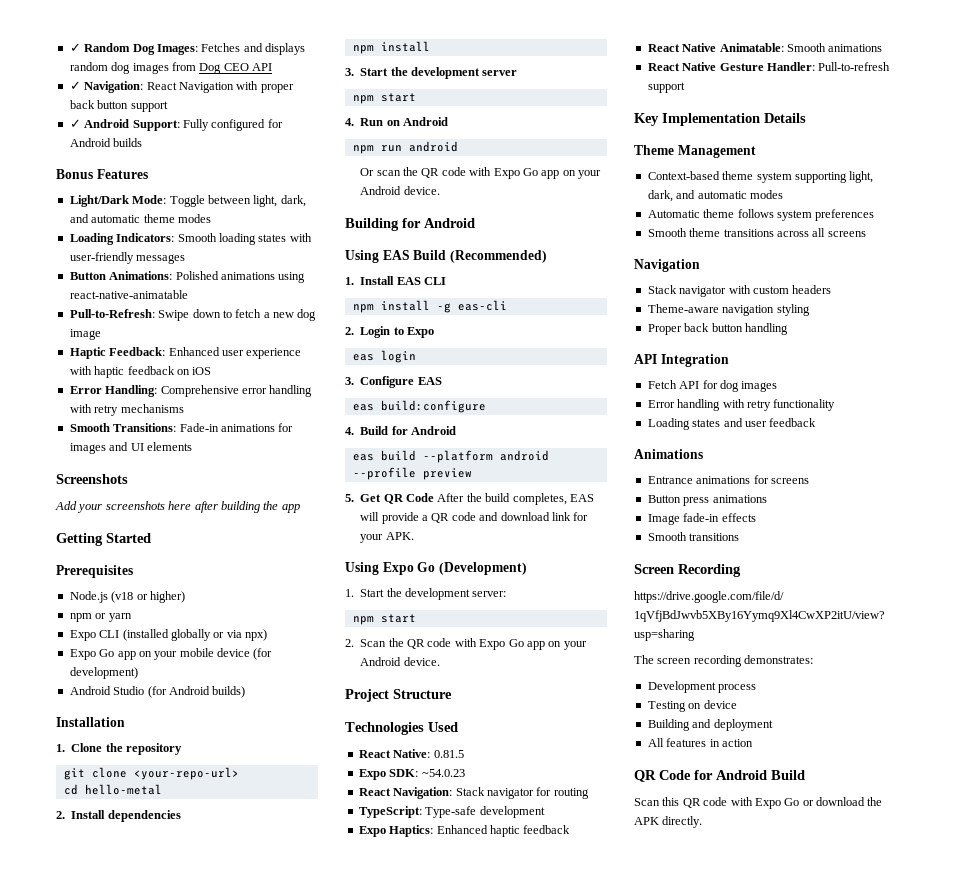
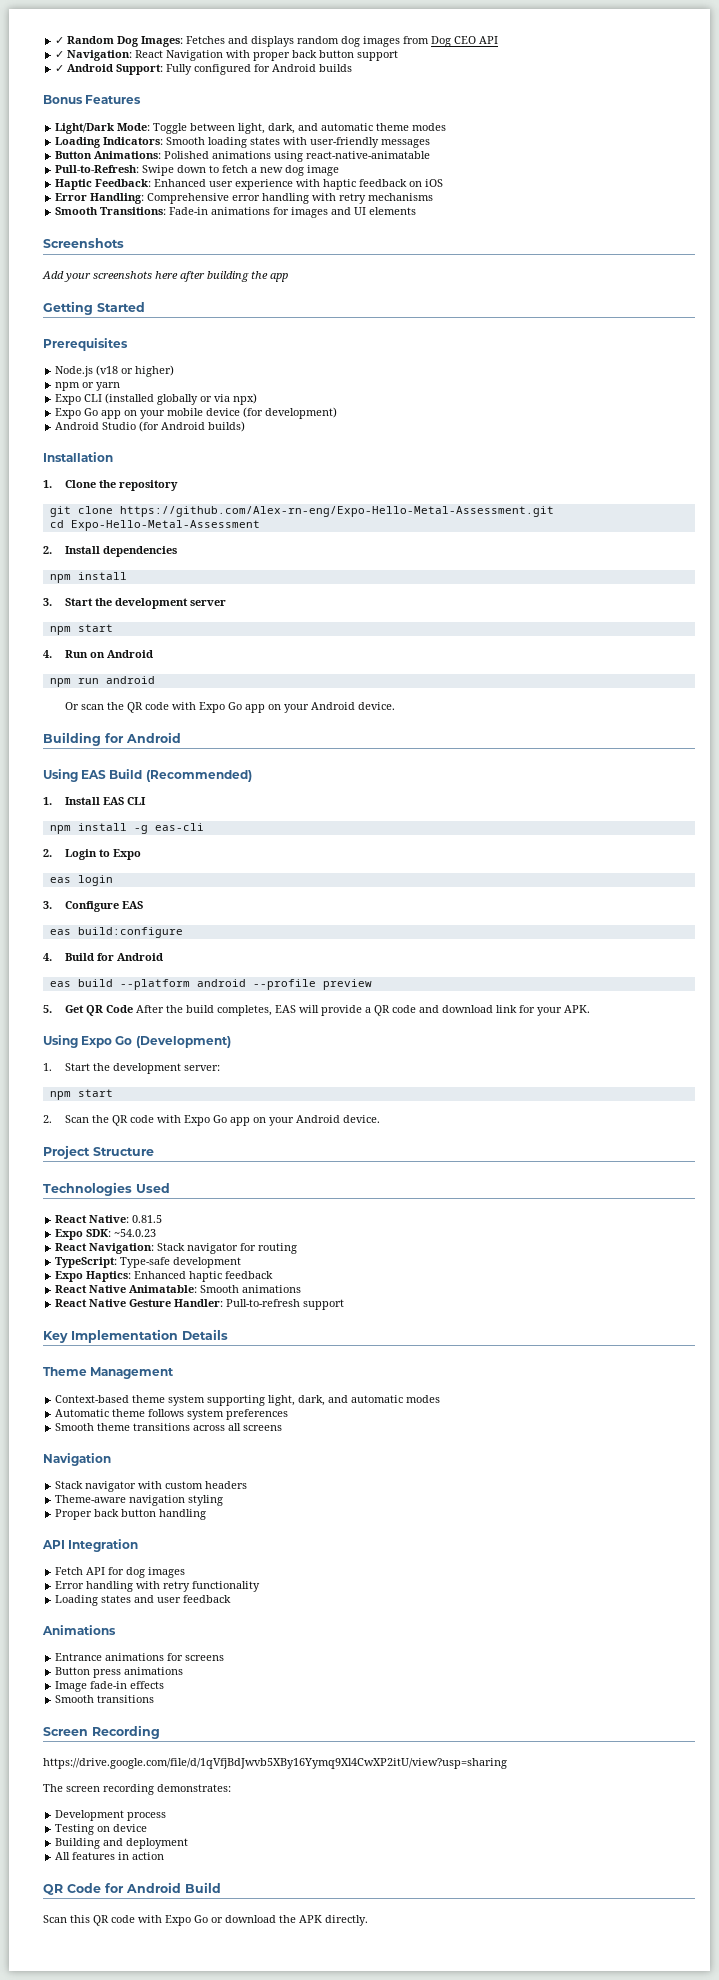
[133,767,239,780] <your-repo-url> -> [119,506,554,517] https://github.com/Alex-rn-eng/Expo-Hello-Metal-Assessment.git
[84,784,162,795] hello-metal -> [70,520,260,531] Expo-Hello-Metal-Assessment

